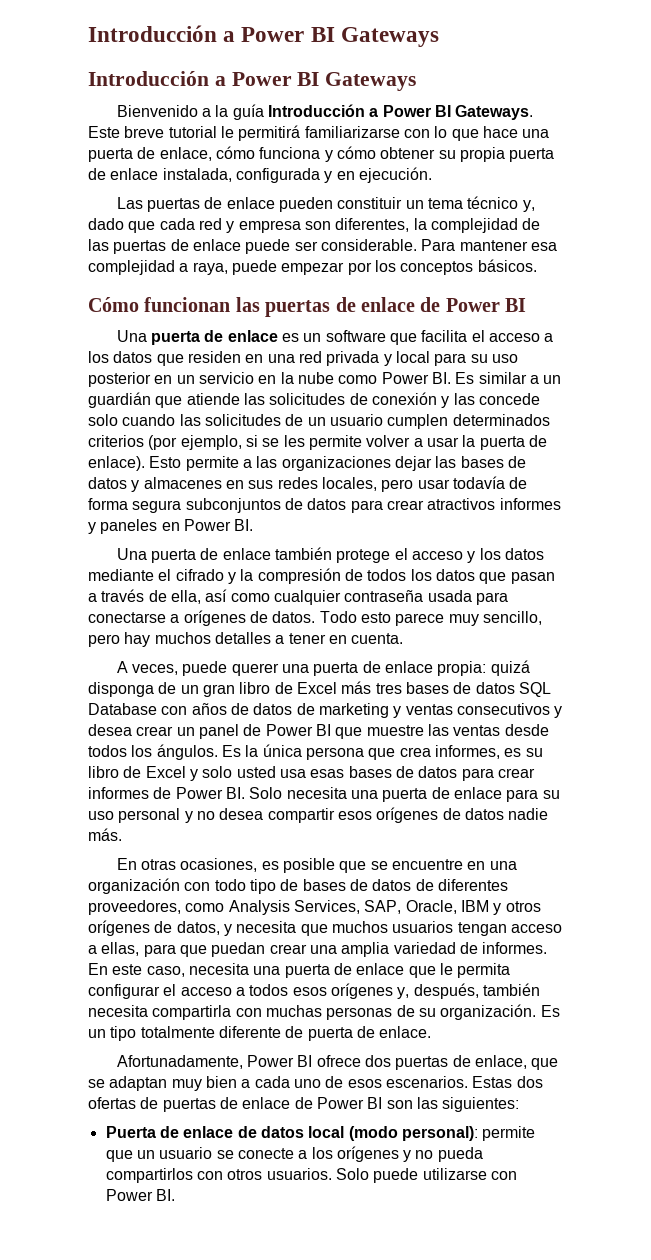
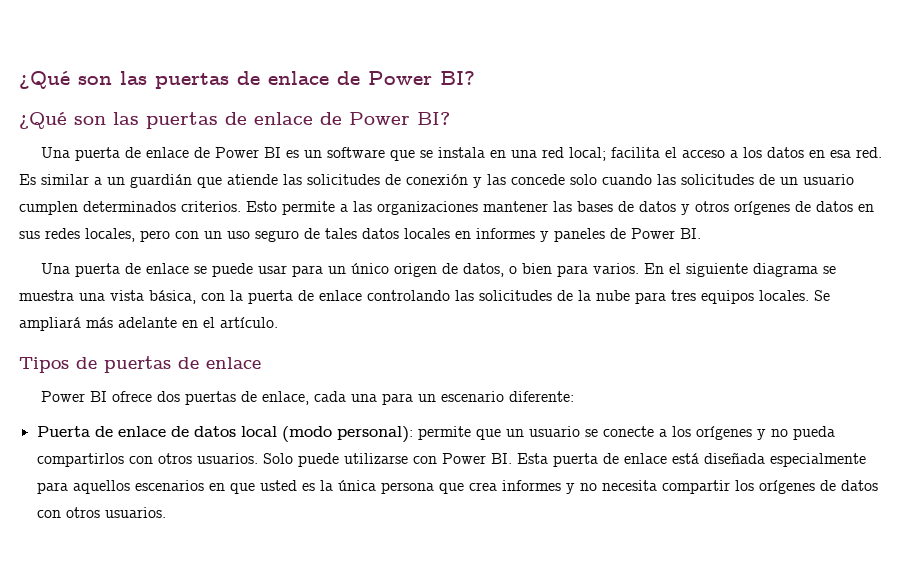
[88,25,439,47] [88,71,417,91] [116,104,534,120] [88,125,550,141] [88,146,555,162] [88,167,432,183] [116,196,535,212] [88,218,541,233] [88,239,557,254] [88,259,537,275] [88,297,527,317] [116,330,278,345] Introducción a Power BI Gateways // Introducción a Power BI Gateways // Bienvenido a la guía Introducción a Power BI Gateways. Este breve tutorial le permitirá familiarizarse con lo que hace una puerta de enlace, cómo funciona y cómo obtener su propia puerta de enlace instalada, configurada y en ejecución. // Las puertas de enlace pueden constituir un tema técnico y, dado que cada red y empresa son diferentes, la complejidad de las puertas de enlace puede ser considerable. Para mantener esa complejidad a raya, puede empezar por los conceptos básicos. // Cómo funcionan las puertas de enlace de Power BI // Una puerta de enlace -> [19,71,475,89] [19,112,450,129] [40,147,281,161] ¿Qué son las puertas de enlace de Power BI? // ¿Qué son las puertas de enlace de Power BI? // Una puerta de enlace de Power BI
(418, 339) none -> [419,147,606,161] se instala en una red local;
[156,351,518,366] [88,372,451,387] que residen en una red privada y local para su uso posterior en un servicio en la nube como Power BI. -> [808,147,882,158] en esa red.
[88,435,547,450] [88,456,145,471] criterios (por ejemplo, si se les permite volver a usar la puerta de enlace). -> [181,201,241,212] criterios.
[394,456,432,471] dejar -> [483,201,548,212] mantener
[143,477,222,489] almacenes -> [695,201,853,215] otros orígenes de datos
[417,476,528,489] [88,498,496,513] usar todavía de forma segura subconjuntos de datos para crear atractivos -> [175,228,471,242] con un uso seguro de tales datos locales en
[161,522,180,531] en -> [610,228,626,239] de
[275,547,544,563] [88,568,555,584] [88,589,508,605] [88,610,542,626] [88,632,404,647] [116,660,530,676] [88,681,551,697] [88,703,563,718] [88,724,549,739] [88,744,543,760] [88,766,535,781] [88,787,560,802] [88,807,549,823] [88,828,122,841] [116,858,517,873] [88,878,508,894] [88,900,541,915] [88,920,562,936] [88,942,548,957] [88,963,511,978] [88,983,540,999] [88,1004,560,1020] [88,1026,432,1041] [116,1055,243,1069] también protege el acceso y los datos mediante el cifrado y la compresión de todos los datos que pasan a través de ella, así como cualquier contraseña usada para conectarse a orígenes de datos. Todo esto parece muy sencillo, pero hay muchos detalles a tener en cuenta. // A veces, puede querer una puerta de enlace propia: quizá disponga de un gran libro de Excel más tres bases de datos SQL Database con años de datos de marketing y ventas consecutivos y desea crear un panel de Power BI que muestre las ventas desde todos los ángulos. Es la única persona que crea informes, es su libro de Excel y solo usted usa esas bases de datos para crear informes de Power BI. Solo necesita una puerta de enlace para su uso personal y no desea compartir esos orígenes de datos nadie más. // En otras ocasiones, es posible que se encuentre en una organización con todo tipo de bases de datos de diferentes proveedores, como Analysis Services, SAP, Oracle, IBM y otros orígenes de datos, y necesita que muchos usuarios tengan acceso a ellas, para que puedan crear una amplia variedad de informes. En este caso, necesita una puerta de enlace que le permita configurar el acceso a todos esos orígenes y, después, también necesita compartirla con muchas personas de su organización. Es un tipo totalmente diferente de puerta de enlace. // Afortunadamente, -> [193,263,836,277] [19,290,830,304] [19,317,278,331] [19,356,261,373] se puede usar para un único origen de datos, o bien para varios. En el siguiente diagrama se muestra una vista básica, con la puerta de enlace controlando las solicitudes de la nube para tres equipos locales. Se ampliará más adelante en el artículo. // Tipos de puertas de enlace //
[531,1058,559,1070] [88,1076,543,1091] [88,1097,520,1112] que se adaptan muy bien a cada uno de esos escenarios. Estas dos ofertas de puertas de enlace de Power BI son las siguientes: -> [313,391,574,405] cada una para un escenario diferente:
(175, 1195) none -> [516,452,866,467] [36,480,878,494] [36,507,166,518] Esta puerta de enlace está diseñada especialmente para aquellos escenarios en que usted es la única persona que crea informes y no necesita compartir los orígenes de datos con otros usuarios.

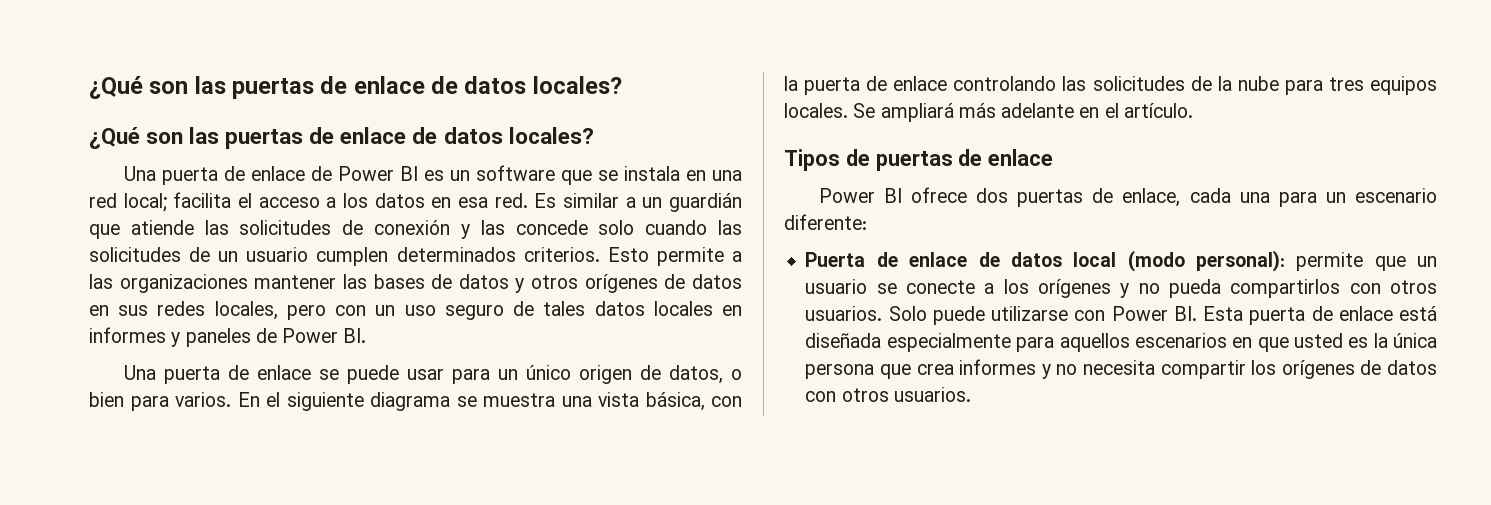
[19,71,475,89] [19,112,450,129] ¿Qué son las puertas de enlace de Power BI? // ¿Qué son las puertas de enlace de Power BI? -> [89,76,622,99] [89,127,594,149] ¿Qué son las puertas de enlace de datos locales? // ¿Qué son las puertas de enlace de datos locales?

